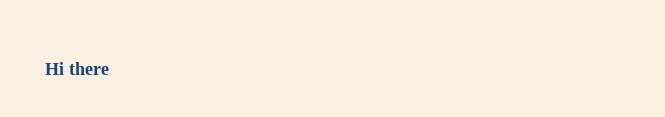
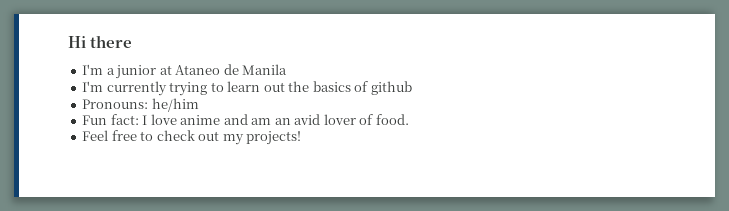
(109, 68) none -> [82,64,288,79] [82,81,412,96] [82,98,199,112] [82,114,409,125] [82,130,302,145] // I'm a junior at Ataneo de Manila // I'm currently trying to learn out the basics of github // Pronouns: he/him // Fun fact: I love anime and am an avid lover of food. // Feel free to check out my projects!

